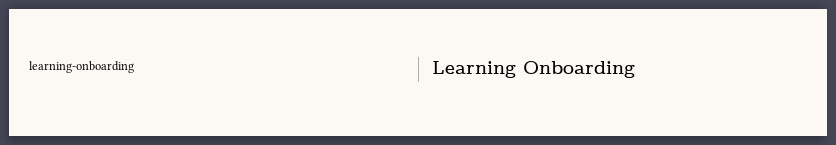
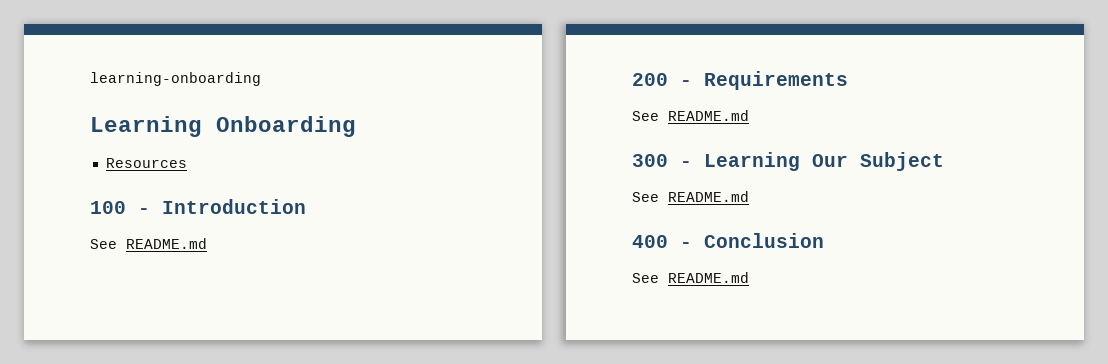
(635, 69) none -> [105,158,187,168] [90,199,306,214] [90,238,207,249] [632,71,848,90] [632,110,749,121] [632,152,944,171] [632,191,749,202] [632,233,824,248] [632,272,749,283] // Resources // 100 - Introduction // See README.md // 200 - Requirements // See README.md // 300 - Learning Our Subject // See README.md // 400 - Conclusion // See README.md

